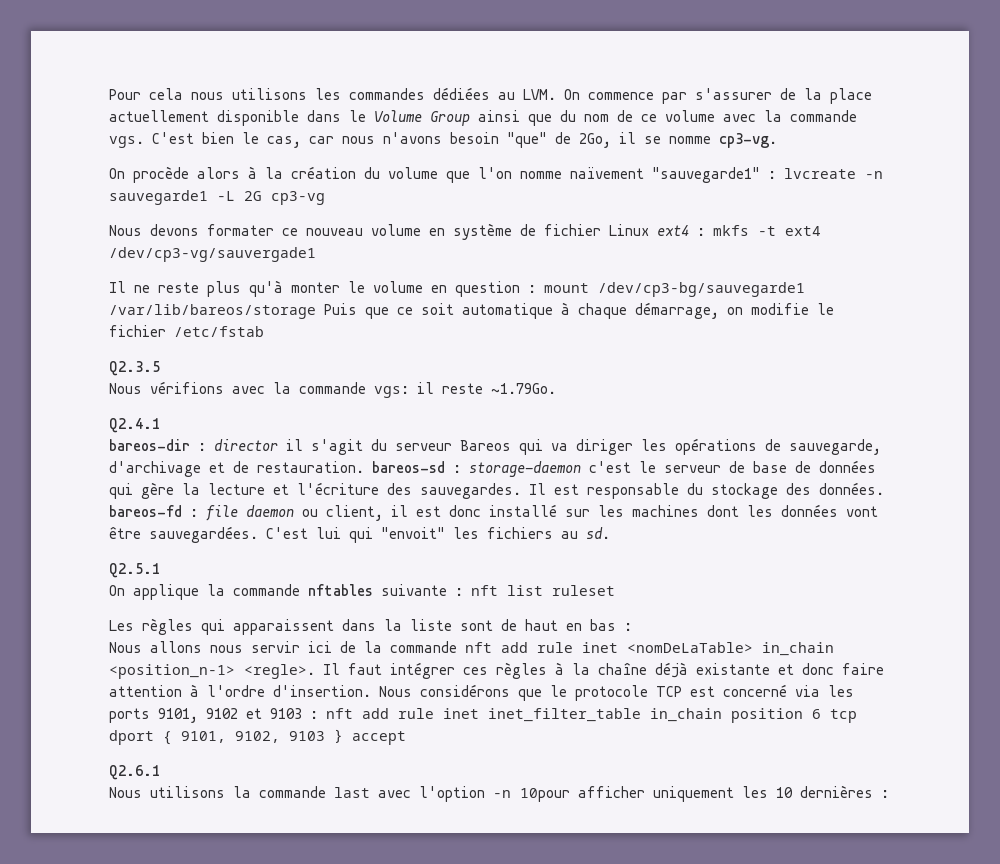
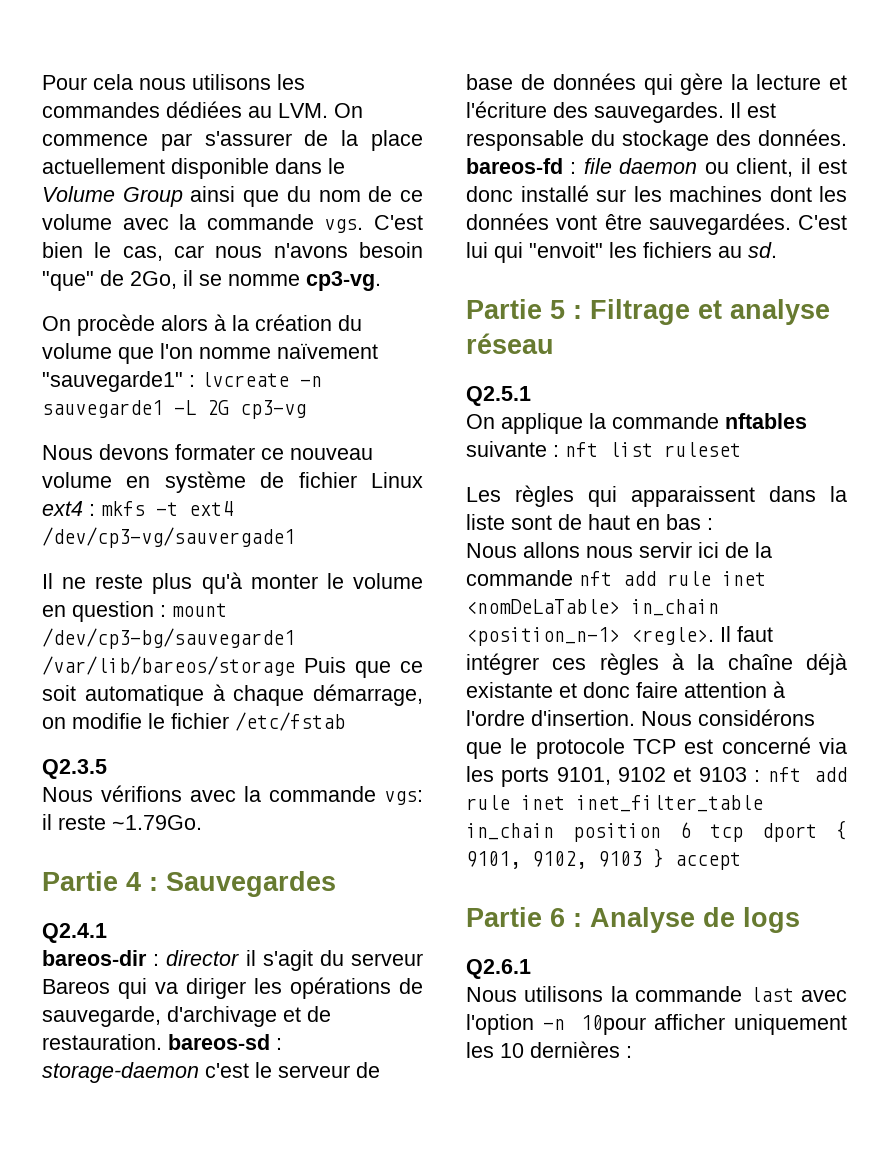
(556, 388) none -> [42,871,336,897] // Partie 4 : Sauvegardes
(610, 533) none -> [466,299,830,325] [466,333,554,354] // Partie 5 : Filtrage et analyse réseau
(406, 738) none -> [466,907,800,933] // Partie 6 : Analyse de logs

